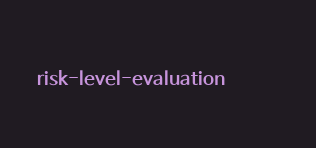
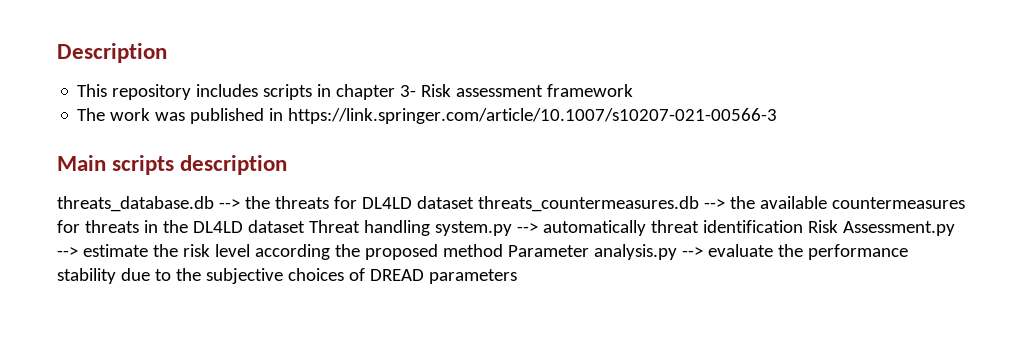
[37,70,225,86] risk-level-evaluation -> [57,43,167,63] [77,84,634,100] [77,108,778,124] [57,155,288,175] [57,196,965,212] [57,220,955,236] [57,244,908,260] [57,268,517,284] Description // This repository includes scripts in chapter 3- Risk assessment framework // The work was published in https://link.springer.com/article/10.1007/s10207-021-00566-3 // Main scripts description // threats_database.db --> the threats for DL4LD dataset threats_countermeasures.db --> the available countermeasures for threats in the DL4LD dataset Threat handling system.py --> automatically threat identification Risk Assessment.py --> estimate the risk level according the proposed method Parameter analysis.py --> evaluate the performance stability due to the subjective choices of DREAD parameters

